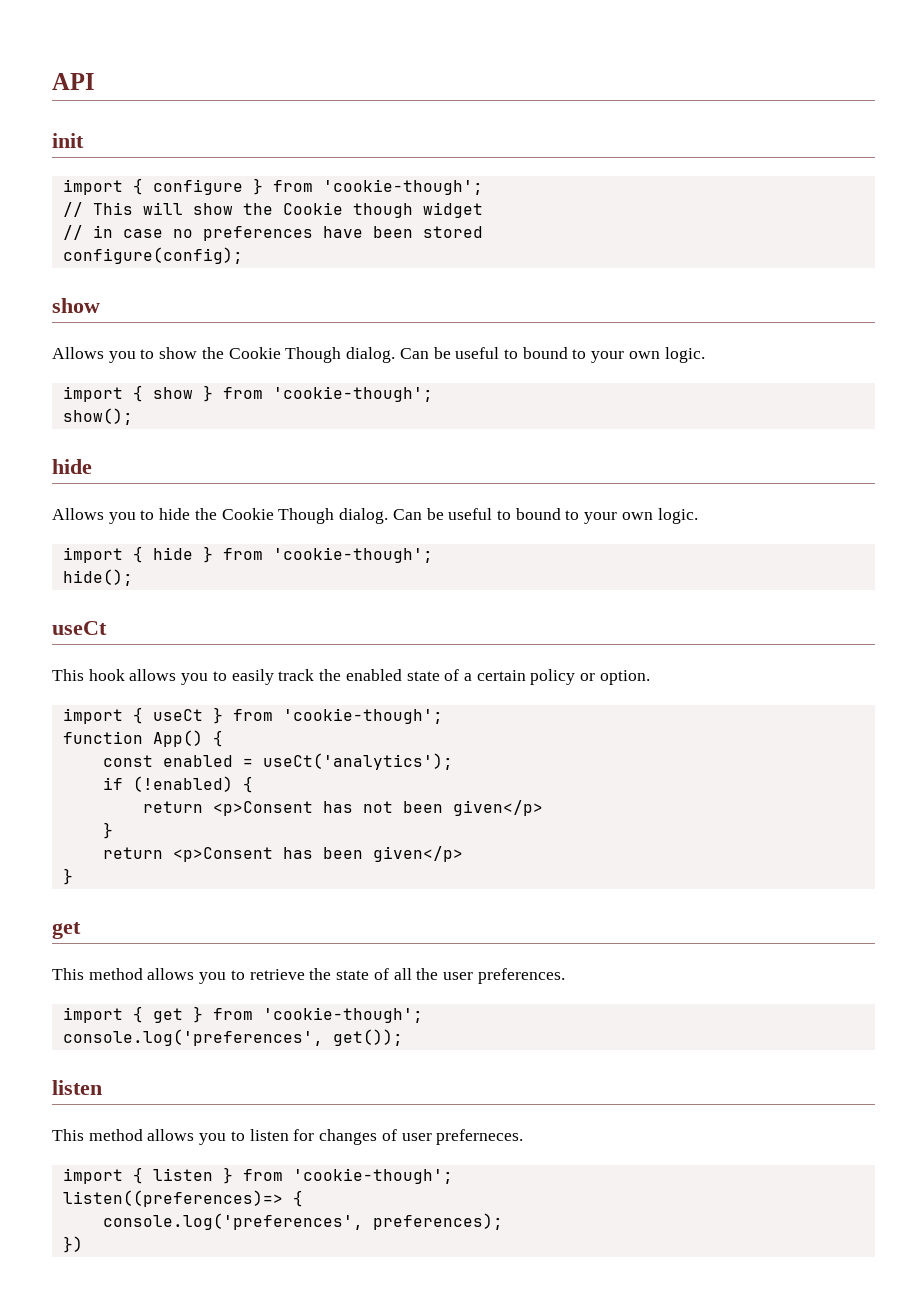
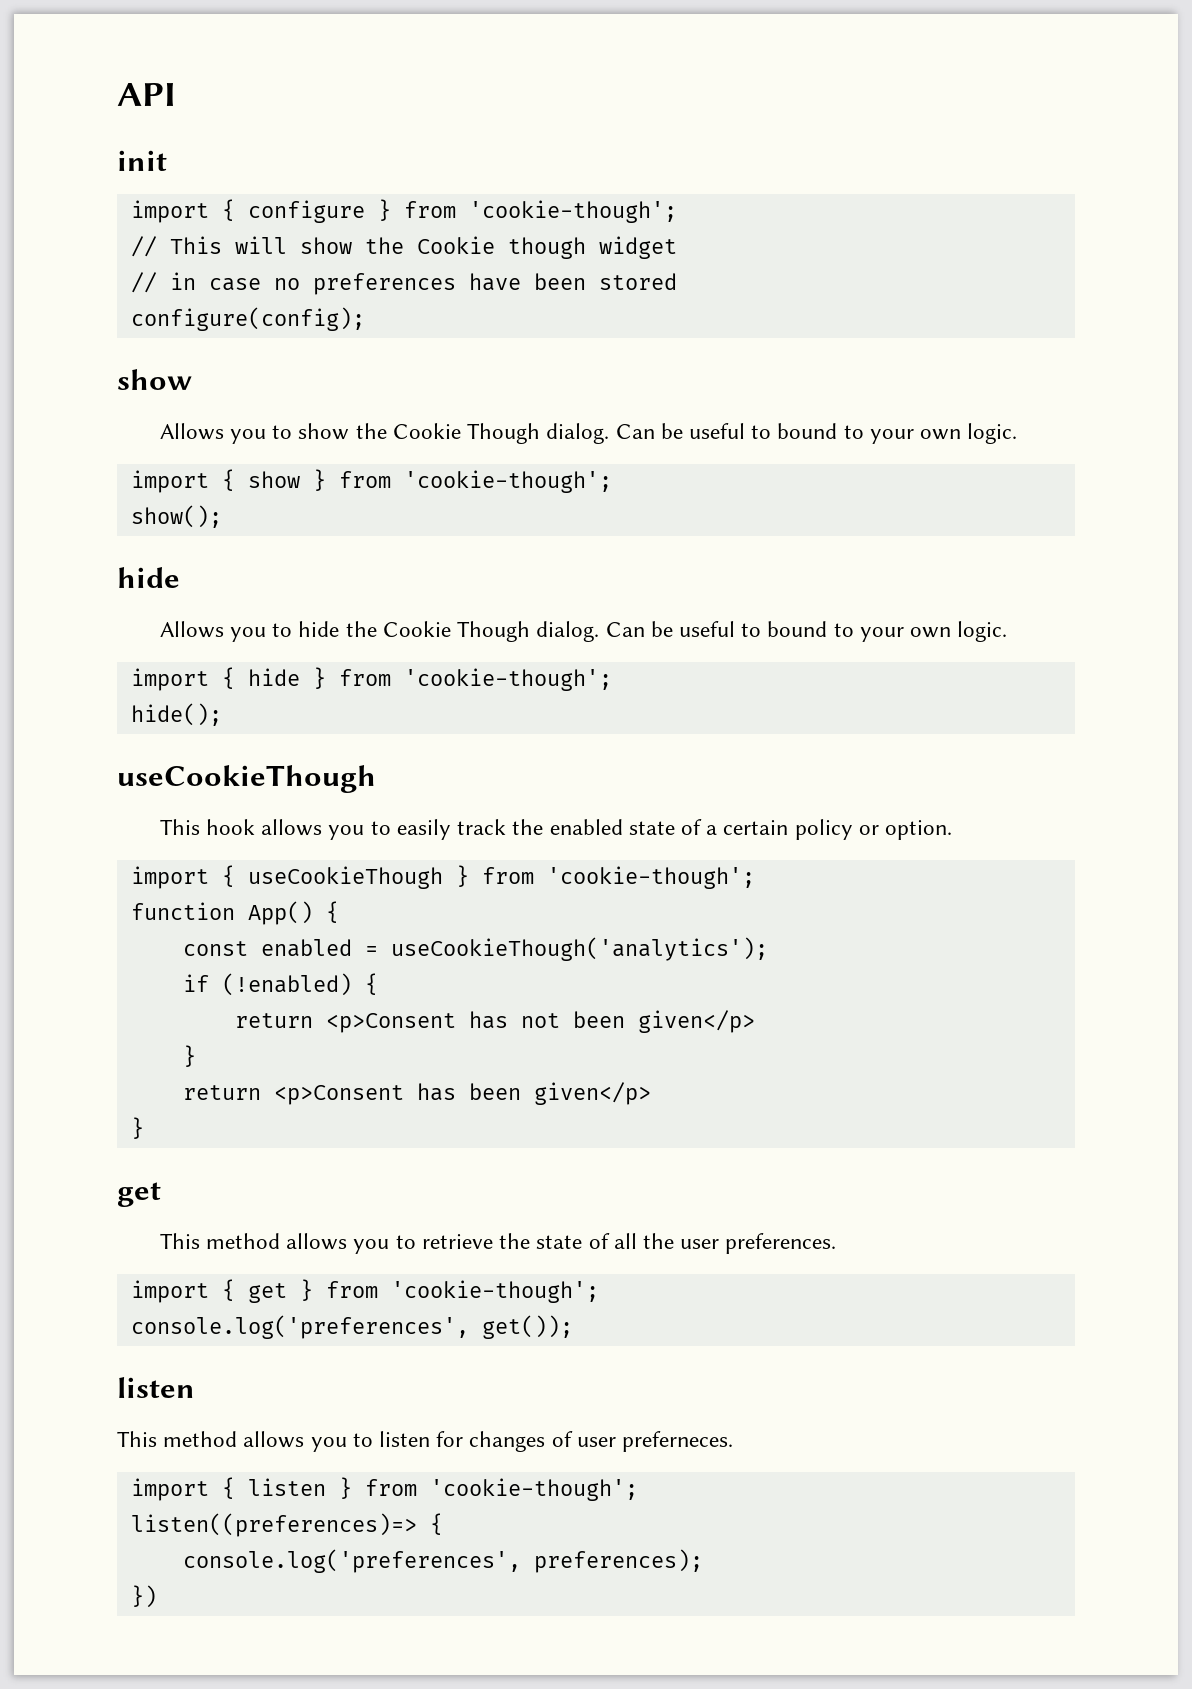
[52,621,107,635] useCt -> [117,765,376,793] useCookieThough
[152,709,203,721] useCt -> [247,866,443,889] useCookieThough
[262,753,453,770] useCt('analytics'); -> [390,937,768,961] useCookieThough('analytics');

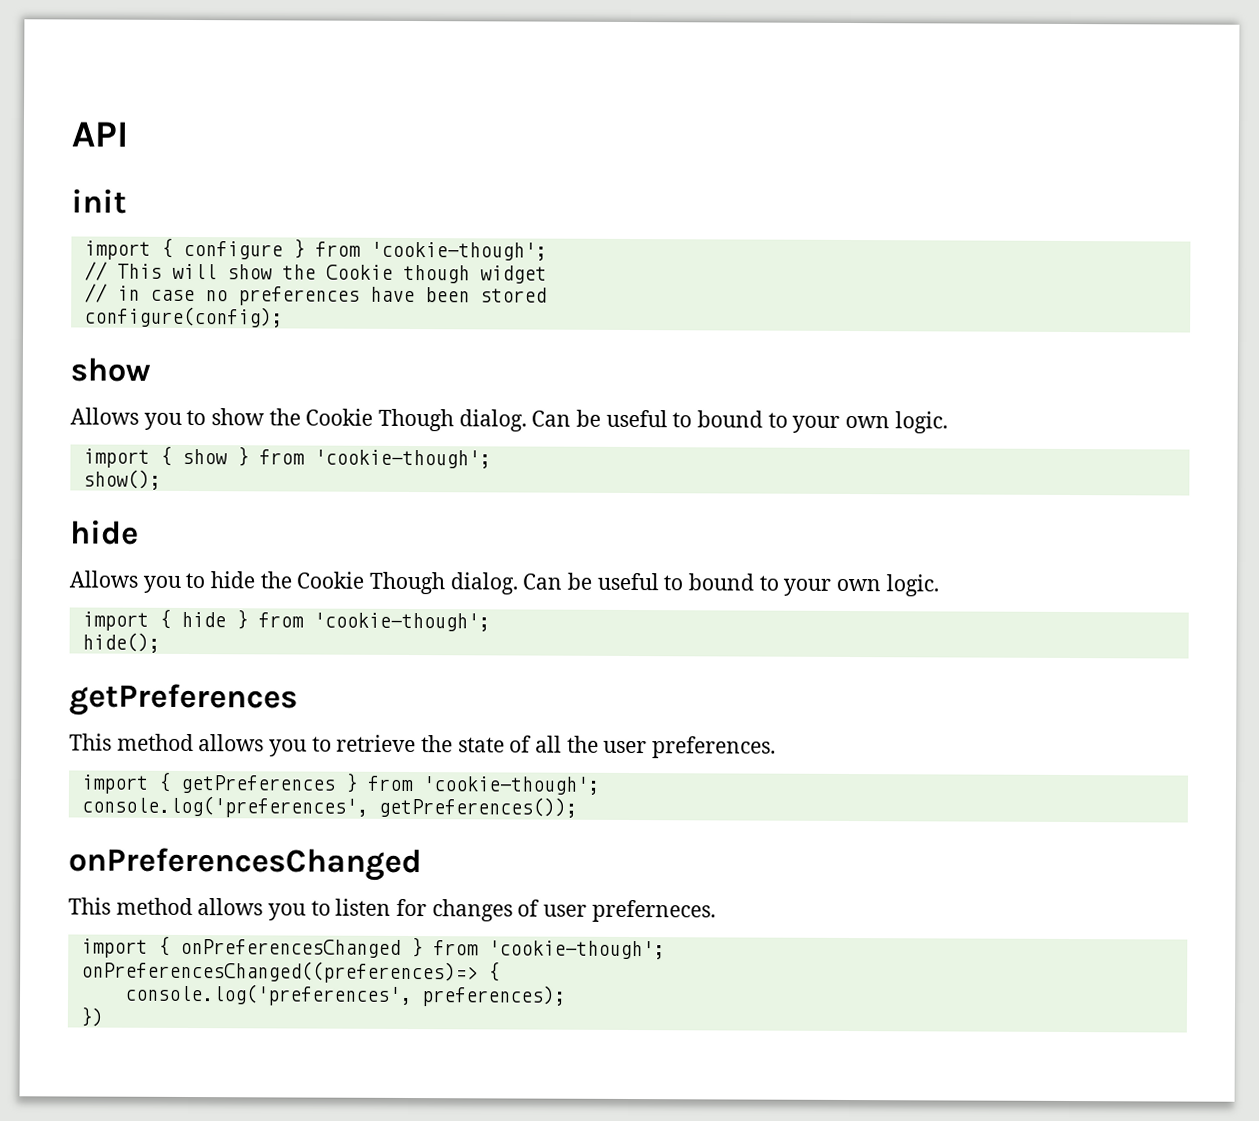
[117,765,376,793] [159,819,952,840] [130,865,755,889] [130,901,339,925] [182,937,768,961] [182,973,378,996] [234,1010,755,1033] [182,1045,196,1067] [182,1082,651,1105] [130,1117,144,1139] [117,1182,161,1207] useCookieThough // This hook allows you to easily track the enabled state of a certain policy or option. // import { useCookieThough } from 'cookie-though'; // function App() { // const enabled = useCookieThough('analytics'); // if (!enabled) { // return <p>Consent has not been given</p> // } // return <p>Consent has been given</p> // } // get -> [69,683,298,717] getPreferences
[247,1283,287,1303] get -> [179,774,336,794] getPreferences
[481,1315,573,1339] [117,1377,195,1398] get()); // listen -> [377,796,577,818] [68,847,422,882] getPreferences()); // onPreferencesChanged
[247,1477,638,1501] [130,1513,417,1537] listen } from 'cookie-though'; // listen((preferences)=> -> [179,937,665,960] [80,960,478,984] onPreferencesChanged } from 'cookie-though'; // onPreferencesChanged((preferences)=>

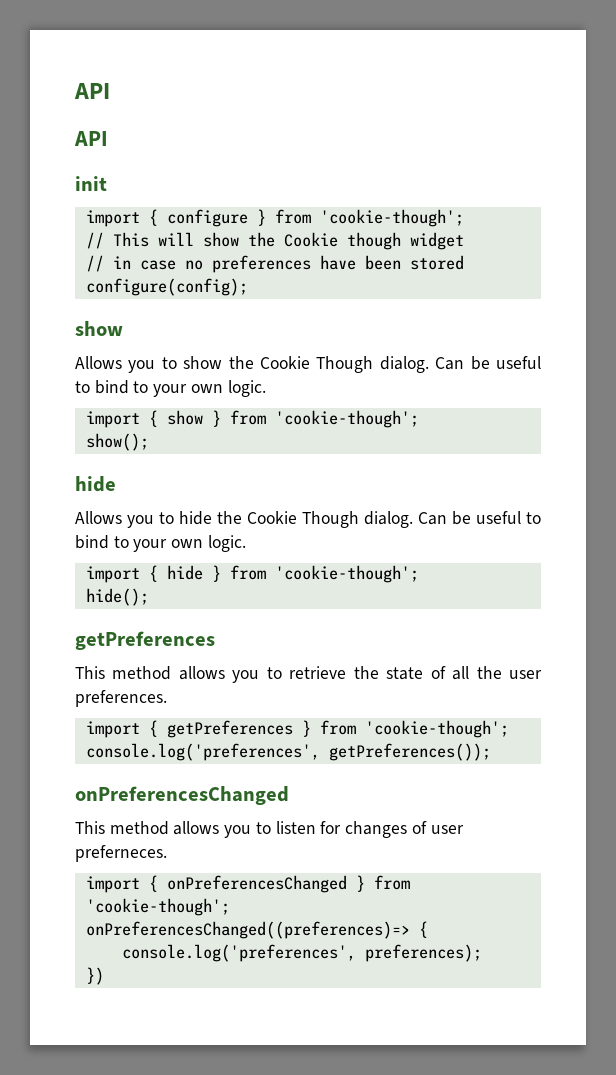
[71,121,128,147] API -> [74,83,110,99] [74,131,108,146] API // API
[697,410,764,428] bound -> [94,380,129,394] bind
[688,573,755,591] bound -> [75,535,109,549] bind

